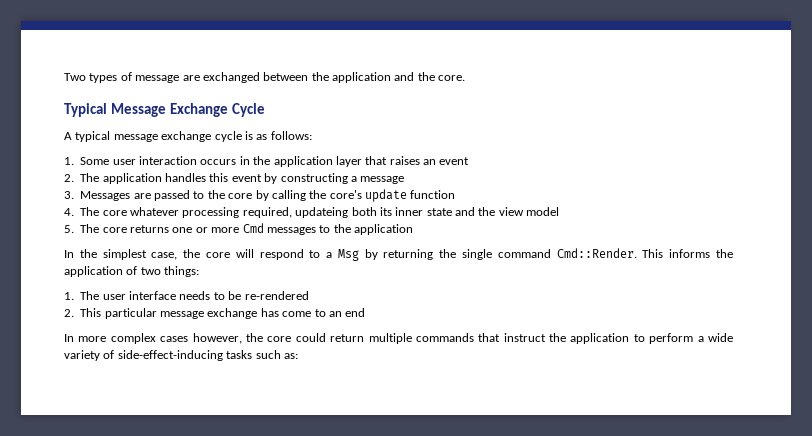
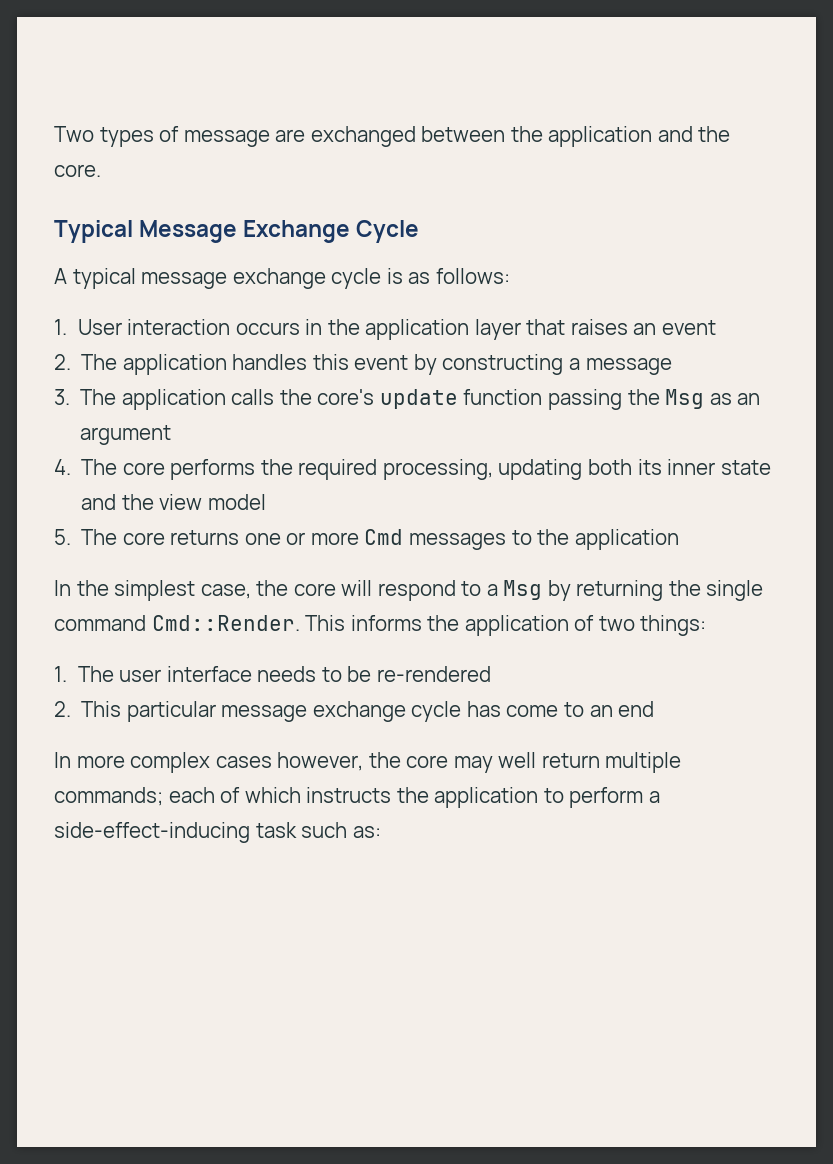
[80,157,136,165] Some user -> [77,319,122,335] User
[80,189,456,202] [64,207,349,218] Messages are passed to the core by calling the core's update function // 4. The core whatever processing required, updateing -> [80,389,761,410] [80,425,172,445] [54,459,583,480] The application calls the core's update function passing the Msg as an argument // 4. The core performs the required processing, updating
(258, 313) none -> [411,701,462,722] cycle
[295,333,546,344] could return multiple commands that instruct -> [453,752,682,773] [54,787,392,806] may well return multiple commands; each of which instructs
[708,333,734,342] [64,350,253,361] wide variety of side-effect-inducing tasks -> [54,822,297,843] side-effect-inducing task

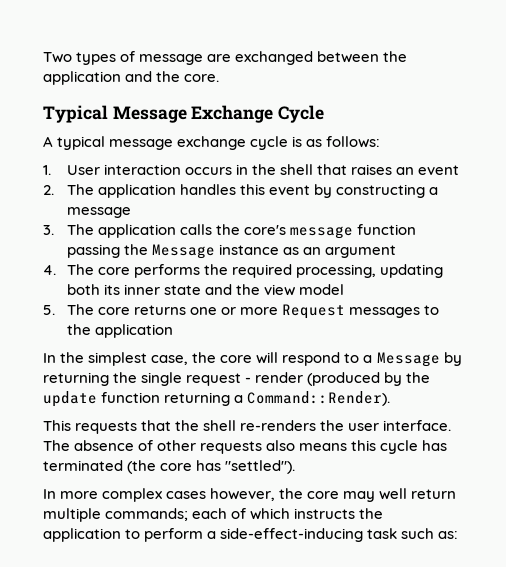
[365,319,521,340] application layer -> [280,164,314,175] shell
[379,389,458,409] update -> [290,226,354,239] message
[665,389,705,409] Msg -> [151,244,279,259] Message instance
[364,529,404,545] Cmd -> [282,304,346,319] Request
[503,580,543,600] Msg -> [376,352,440,367] Message
[54,615,707,636] [54,666,491,682] [54,701,655,722] command Cmd::Render. This informs the application of two things: // 1. The user interface needs to be re-rendered // 2. This particular message exchange cycle has come to an end -> [186,372,431,386] [43,391,391,407] [43,420,452,434] [43,440,448,454] [43,460,296,474] request - render (produced by the update function returning a Command::Render). // This requests that the shell re-renders the user interface. The absence of other requests also means this cycle has terminated (the core has "settled").

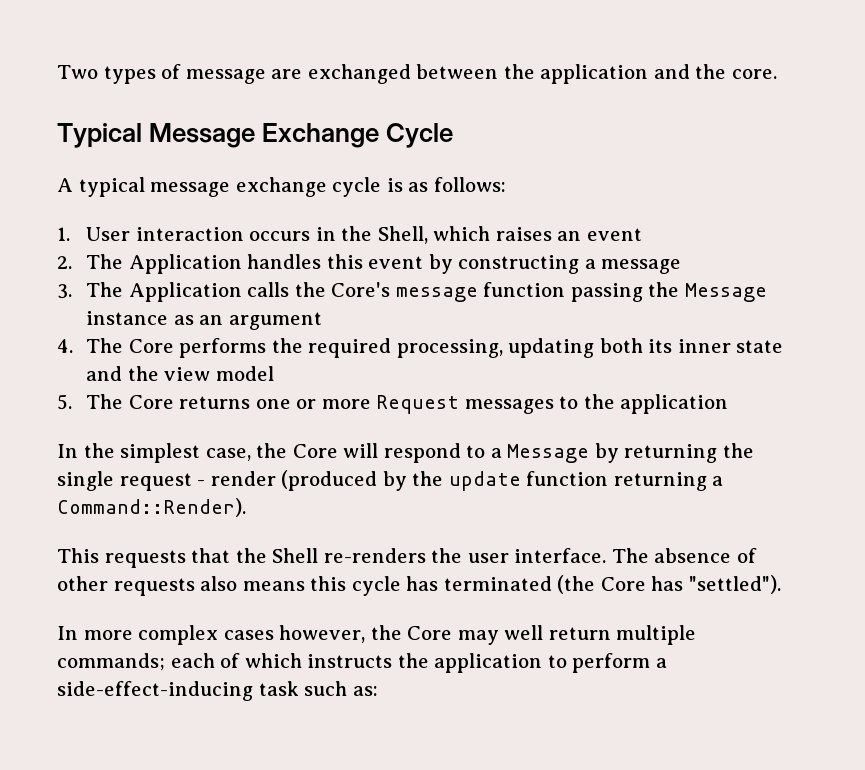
[280,164,348,175] shell that -> [377,226,491,244] Shell, which
[97,184,176,198] application -> [128,254,242,274] Application
[97,224,176,238] application -> [128,282,242,302] Application
[244,225,287,235] core's -> [331,282,391,297] Core's
[97,267,130,275] core -> [128,339,174,353] Core
[97,307,130,315] core -> [128,395,174,409] Core
[220,355,253,363] core -> [292,444,338,458] Core
[203,420,237,431] shell -> [272,548,319,563] Shell
[160,463,193,471] core -> [600,577,646,591] Core
[307,491,340,499] core -> [407,626,453,640] Core

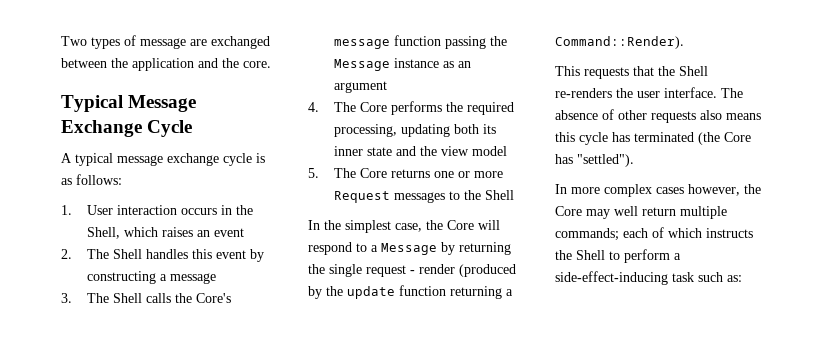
[128,254,242,274] Application -> [113,249,143,259] Shell
[128,282,242,302] Application -> [113,293,143,303] Shell
[620,394,729,414] application -> [485,190,515,200] Shell
[434,653,543,673] application -> [576,250,605,260] Shell

